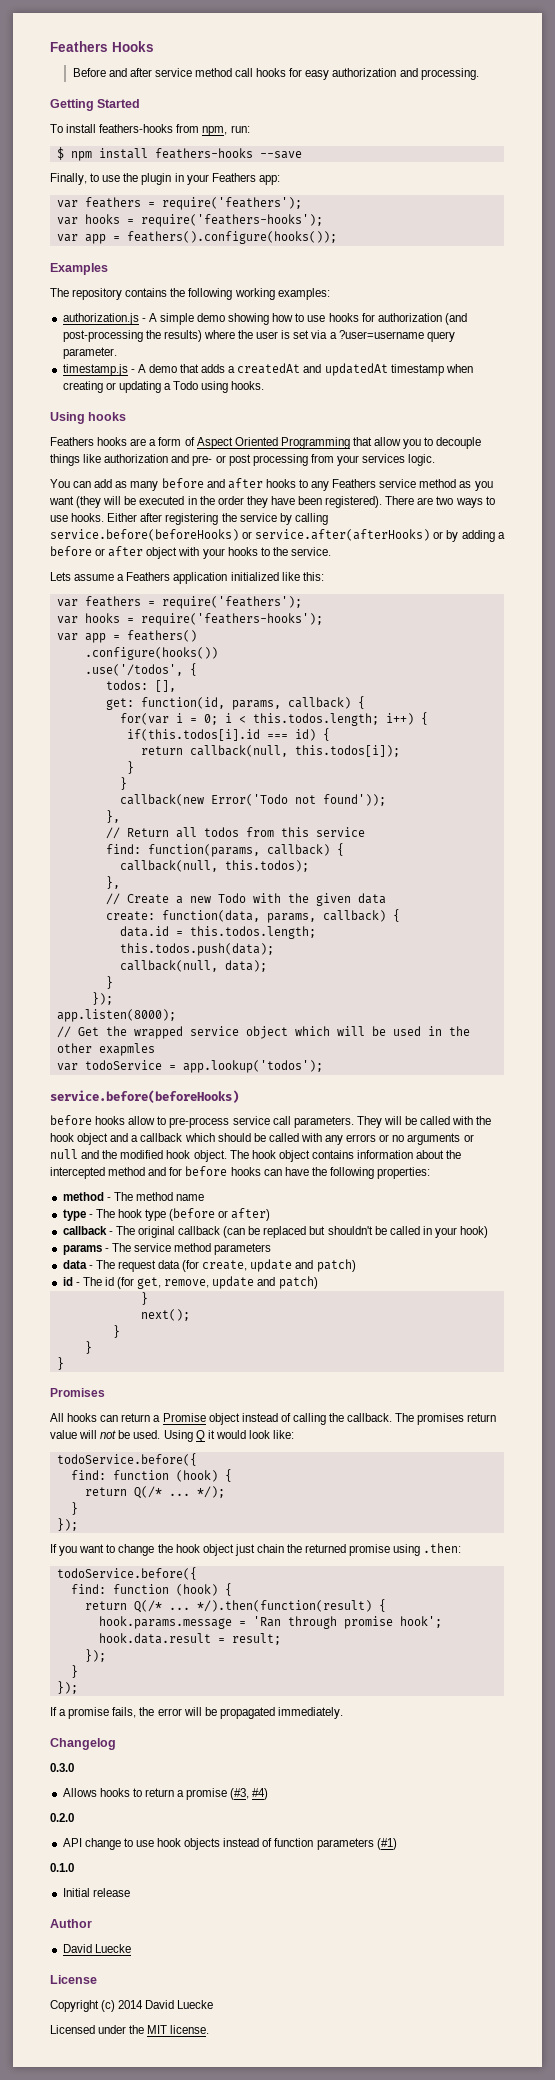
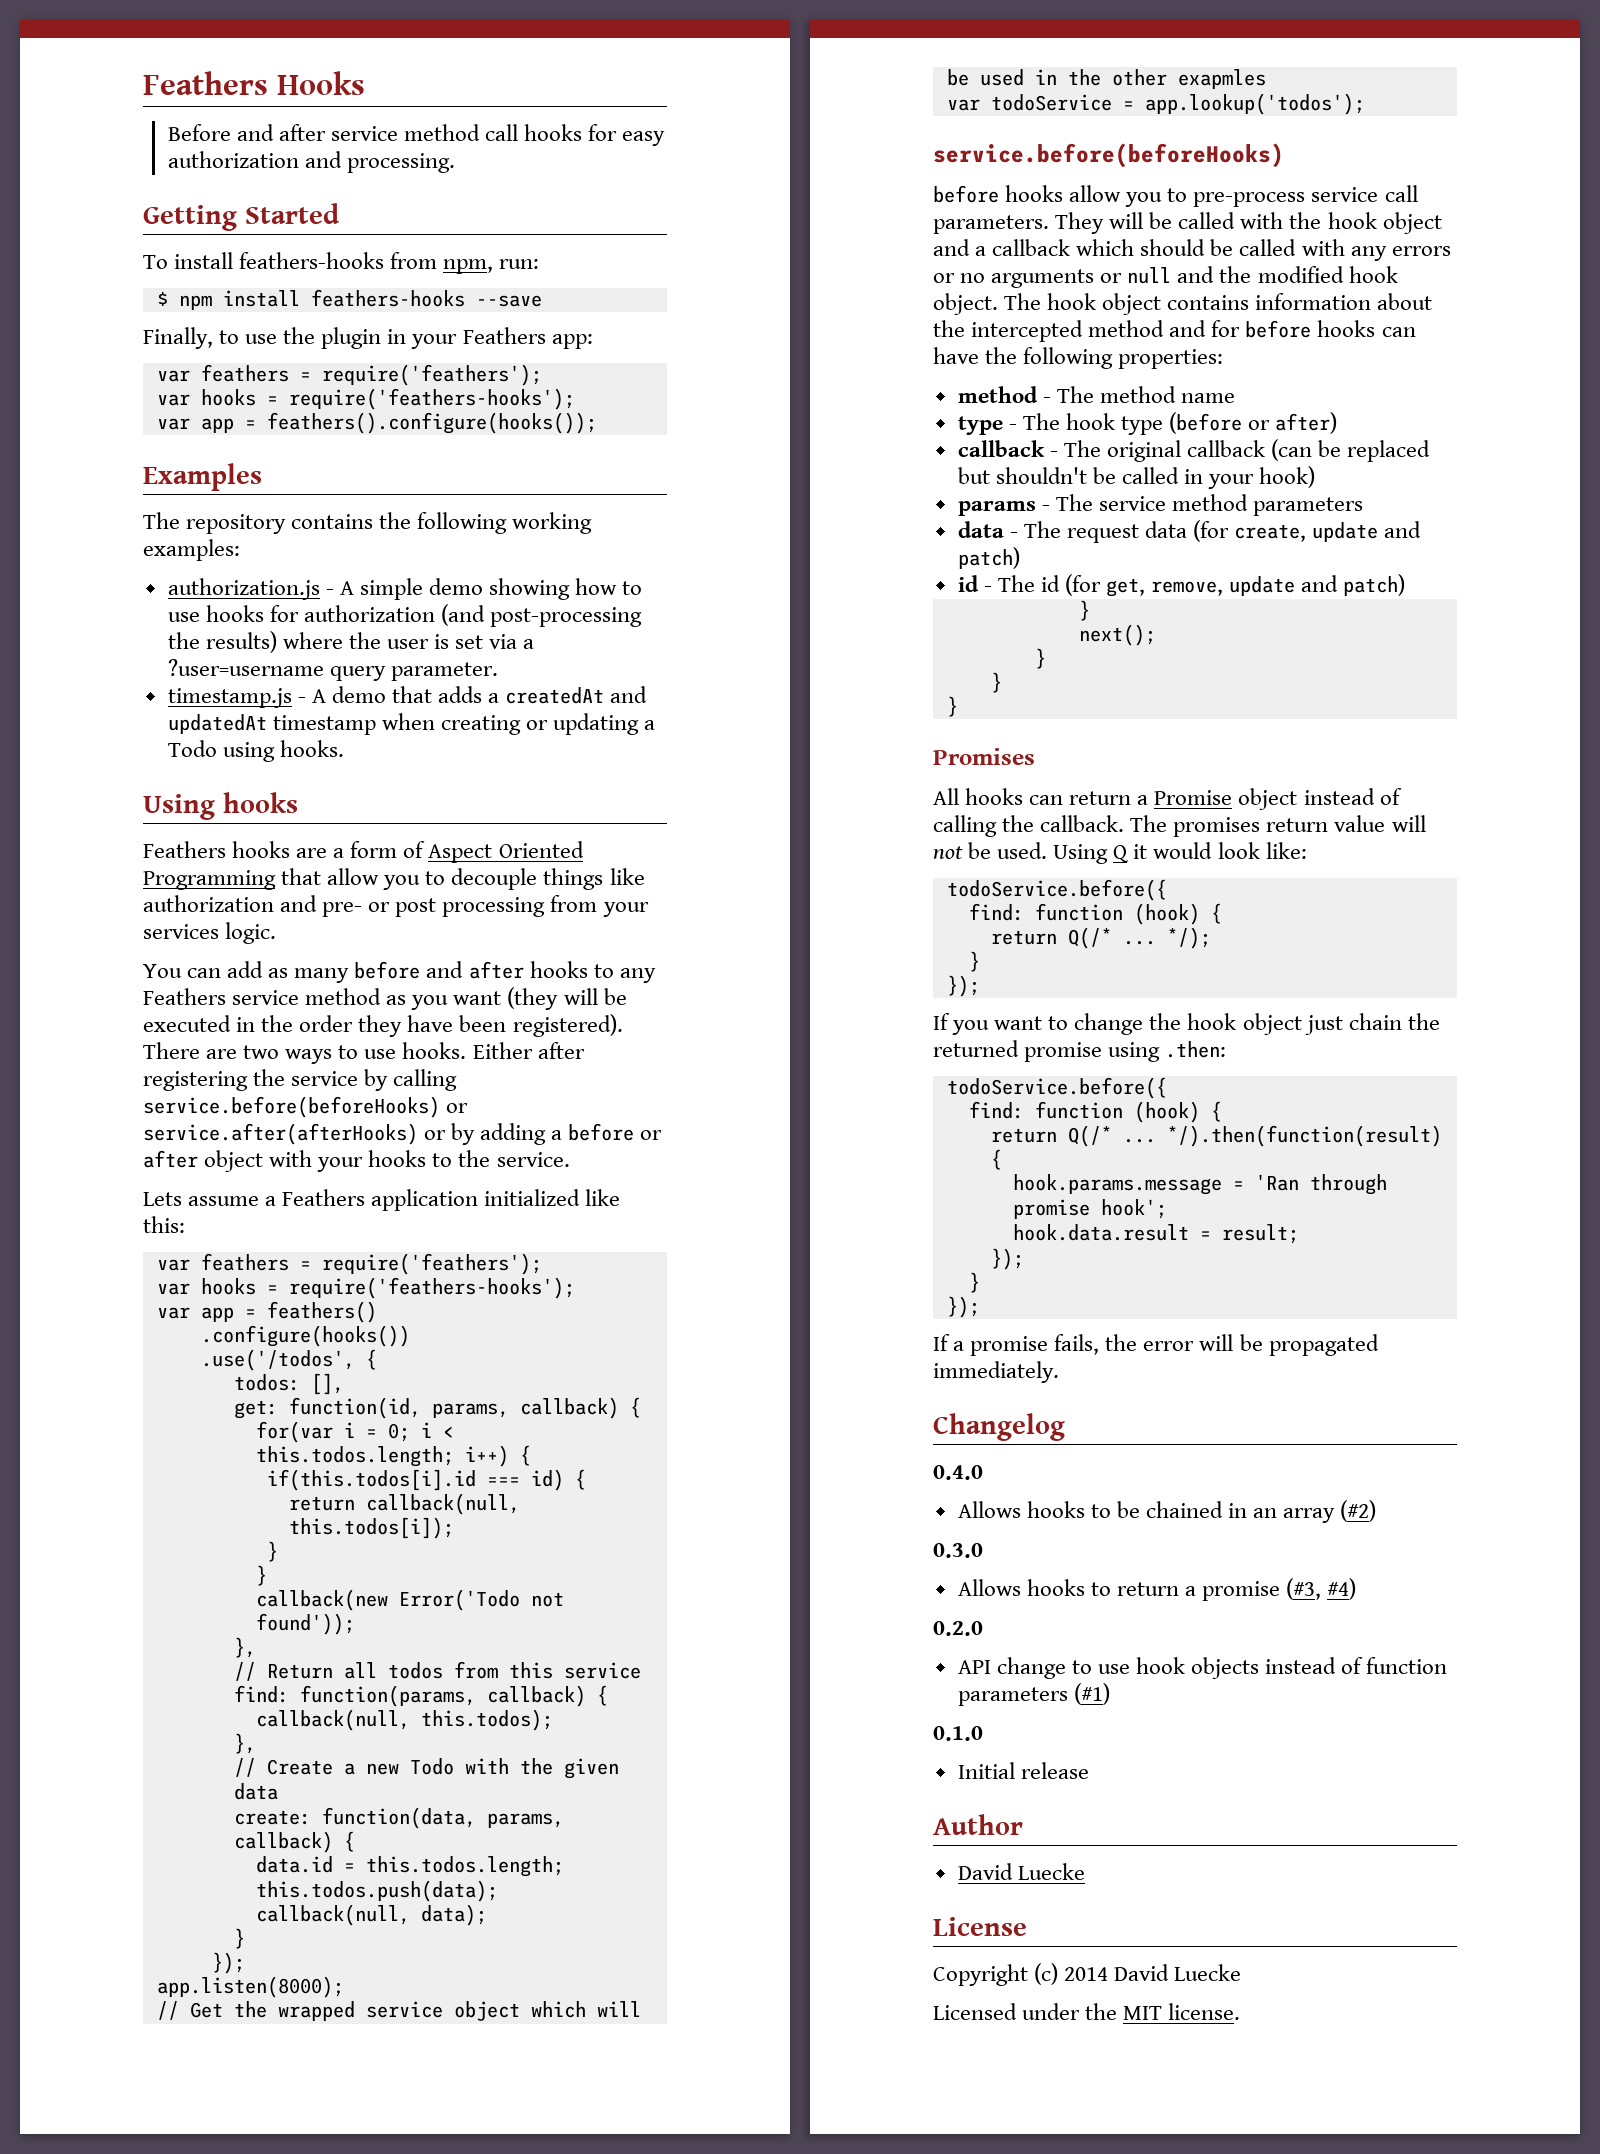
(156, 1120) none -> [1125,192,1163,207] you
(116, 1744) none -> [933,1465,983,1480] [957,1500,1377,1523] // 0.4.0 // Allows hooks to be chained in an array (#2)

